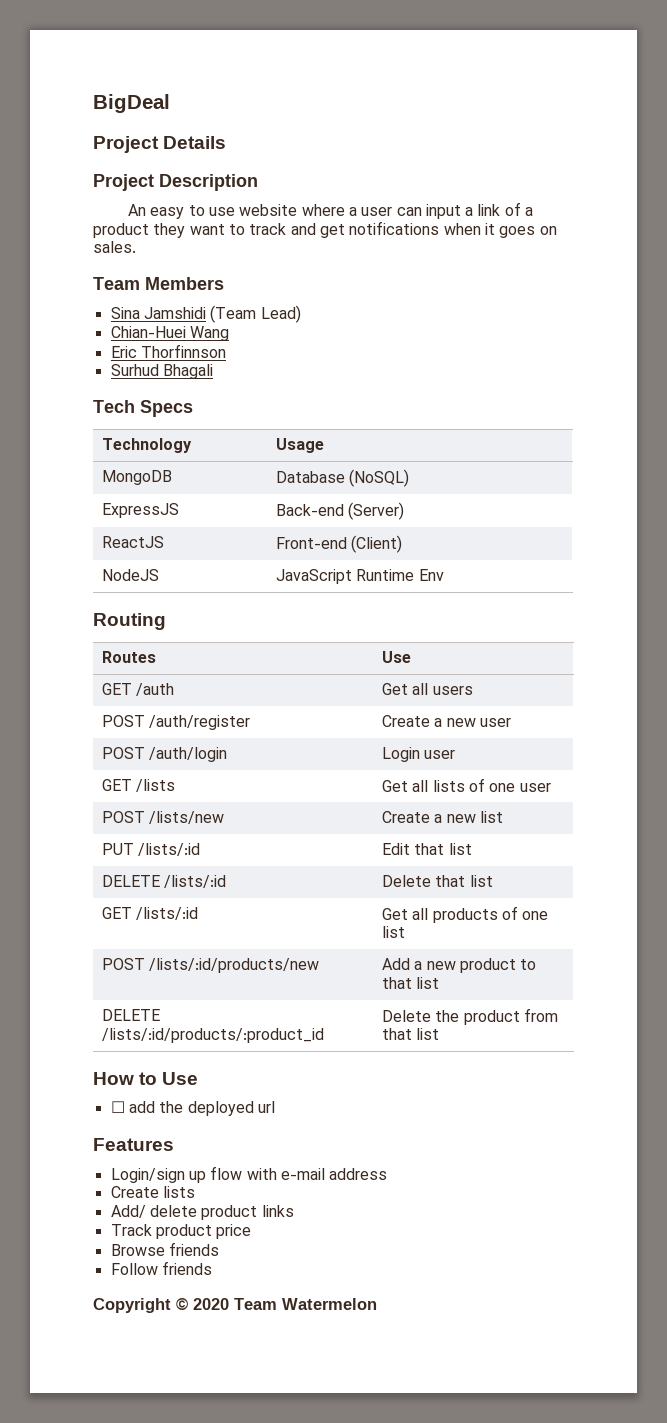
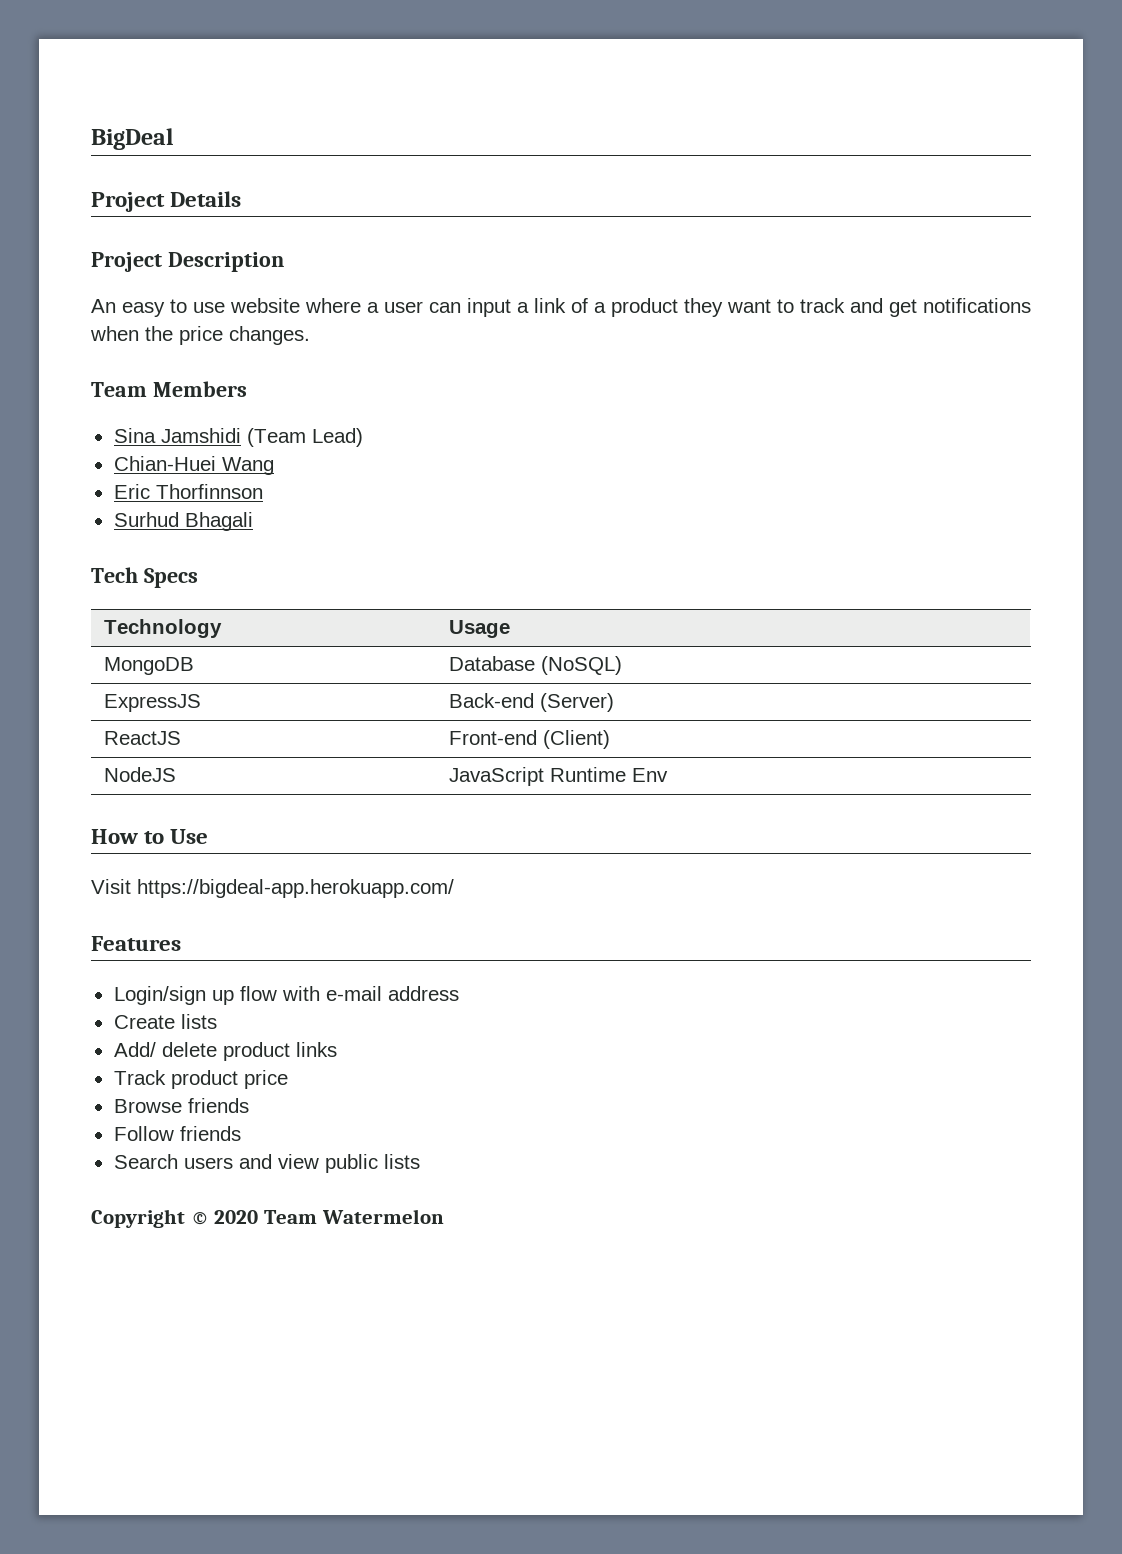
[484,223,557,238] [93,241,136,253] it goes on sales. -> [145,326,310,345] the price changes.
[93,613,166,630] [101,651,156,663] [381,651,411,663] [101,683,175,696] [381,683,473,695] [101,715,251,730] [381,715,511,727] [101,747,228,762] [381,747,456,762] [101,779,176,792] [381,778,551,792] [101,811,225,824] [381,811,503,823] [101,843,201,856] [381,843,472,855] [101,875,227,888] [381,875,493,887] [101,907,199,920] [381,906,549,923] [381,926,405,938] [101,958,320,973] [381,958,537,973] [381,977,440,989] [101,1009,160,1021] [101,1028,324,1043] [381,1008,558,1025] [381,1028,440,1040] [93,1072,199,1085] [110,1101,275,1116] Routing // Routes | Use // GET /auth | Get all users // POST /auth/register | Create a new user // POST /auth/login | Login user // GET /lists | Get all lists of one user // POST /lists/new | Create a new list // PUT /lists/:id | Edit that list // DELETE /lists/:id | Delete that list // GET /lists/:id | Get all products of one list // POST /lists/:id/products/new | Add a new product to that list // DELETE /lists/:id/products/:product_id | Delete the product from that list // How to Use // ☐ add the deployed url -> [91,829,209,844] [91,879,454,898] How to Use // Visit https://bigdeal-app.herokuapp.com/
(212, 1268) none -> [113,1154,420,1173] // Search users and view public lists

